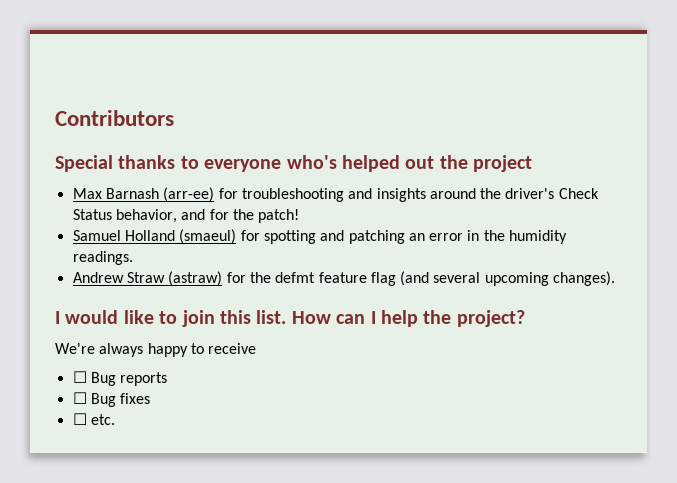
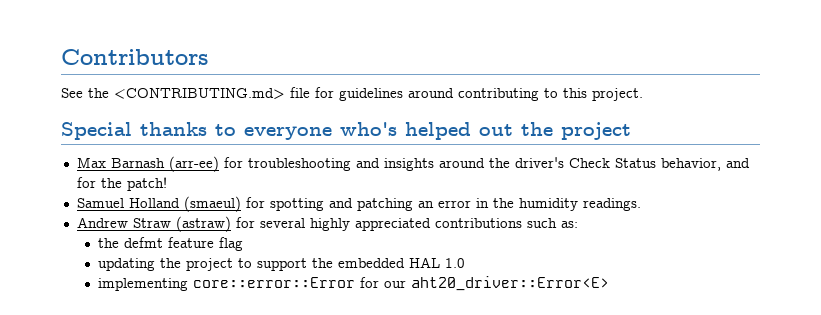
(174, 118) none -> [61,87,643,101] // See the <CONTRIBUTING.md> file for guidelines around contributing to this project.
[249,271,616,286] [55,310,525,327] [55,343,257,357] [72,371,168,386] [72,392,151,407] [72,413,115,425] the defmt feature flag (and several upcoming changes). // I would like to join this list. How can I help the project? // We're always happy to receive // ☐ Bug reports // ☐ Bug fixes // ☐ etc. -> [259,218,578,231] [98,237,244,251] [98,257,466,271] [98,276,610,291] several highly appreciated contributions such as: // the defmt feature flag // updating the project to support the embedded HAL 1.0 // implementing core::error::Error for our aht20_driver::Error<E>

